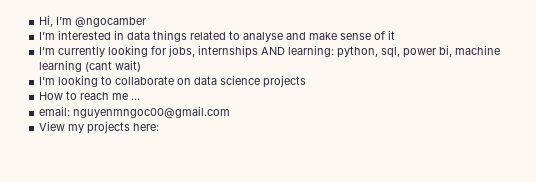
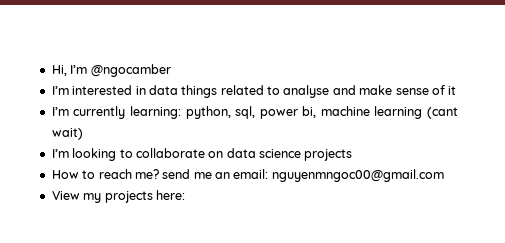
[108,45,286,58] looking for jobs, internships AND -> (126, 112) none
[112,93,141,100] me ... // -> [134,169,230,179] me? send me an

